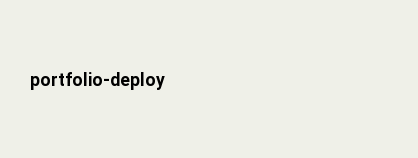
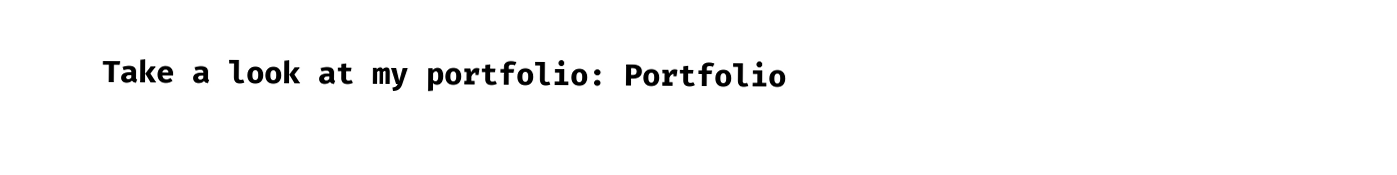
[30,72,165,90] portfolio-deploy -> [102,58,787,93] Take a look at my portfolio: Portfolio

